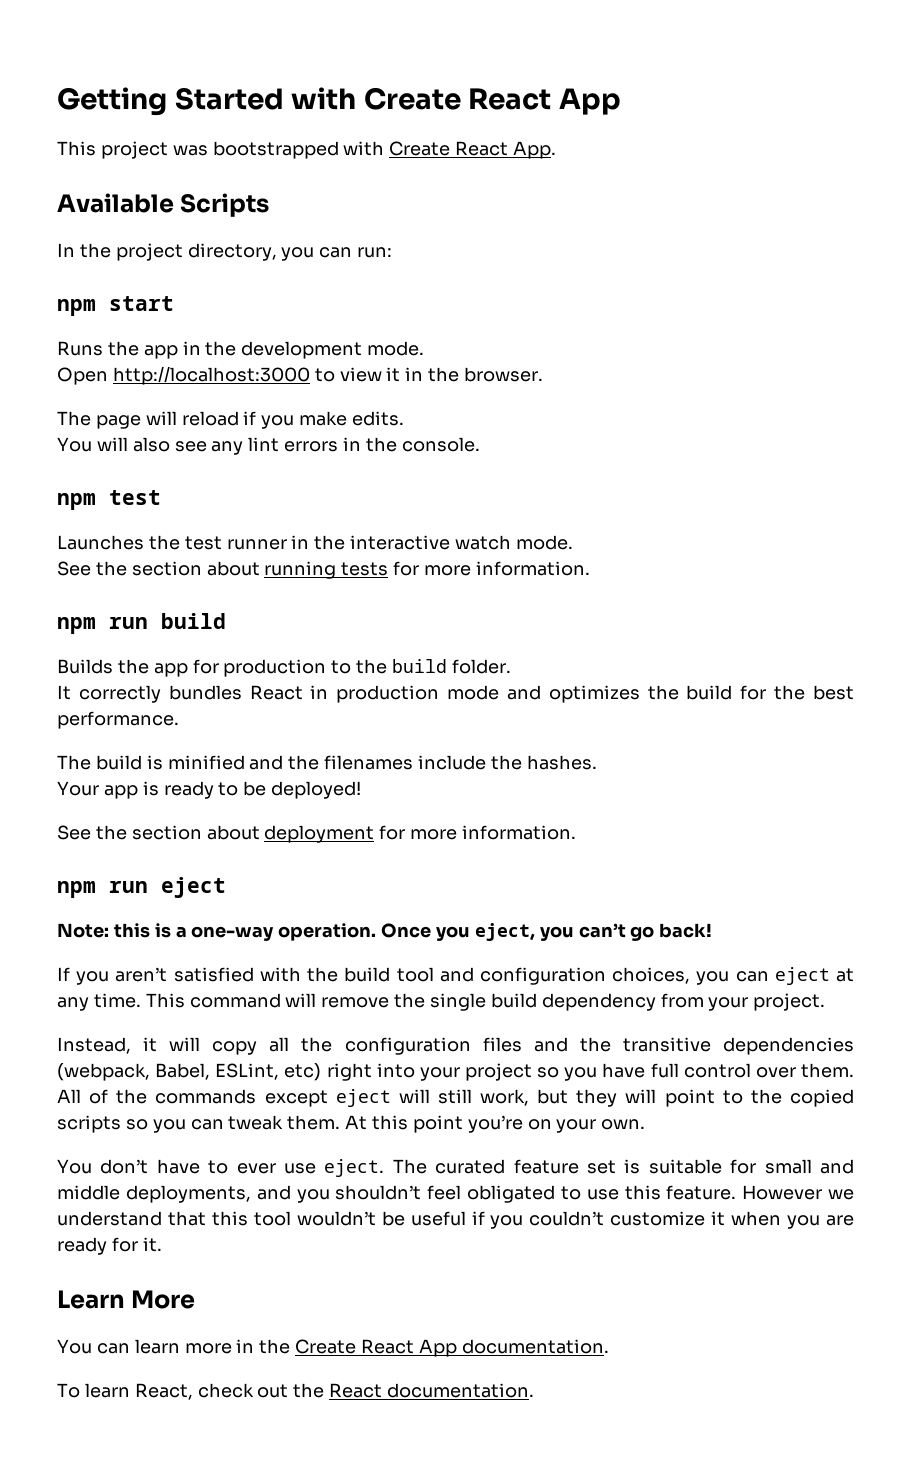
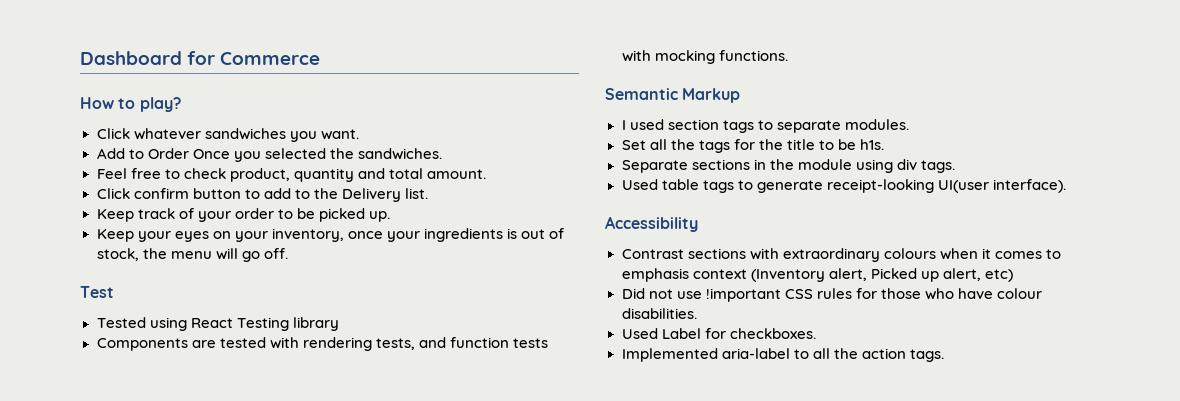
[57,87,621,116] [57,141,557,159] [57,193,270,217] [57,243,393,261] [57,296,174,316] [57,341,425,359] [57,366,544,385] [57,411,405,429] [57,437,480,455] [57,490,161,510] [57,535,573,550] [57,561,590,579] [57,613,226,634] [57,659,511,677] [57,685,854,703] [57,711,179,729] [57,755,597,770] [57,781,362,799] [57,825,577,843] [57,877,226,898] [57,923,713,941] [57,967,854,985] [57,993,826,1011] [57,1037,854,1055] [57,1063,854,1081] [57,1089,854,1107] [57,1115,646,1133] [57,1159,854,1177] [57,1185,855,1203] [57,1211,855,1229] [57,1237,162,1255] [57,1290,196,1309] [57,1339,609,1357] [57,1383,535,1400] Getting Started with Create React App // This project was bootstrapped with Create React App. // Available Scripts // In the project directory, you can run: // npm start // Runs the app in the development mode. // Open http://localhost:3000 to view it in the browser. // The page will reload if you make edits. // You will also see any lint errors in the console. // npm test // Launches the test runner in the interactive watch mode. // See the section about running tests for more information. // npm run build // Builds the app for production to the build folder. // It correctly bundles React in production mode and optimizes the build for the best performance. // The build is minified and the filenames include the hashes. // Your app is ready to be deployed! // See the section about deployment for more information. // npm run eject // Note: this is a one-way operation. Once you eject, you can’t go back! // If you aren’t satisfied with the build tool and configuration choices, you can eject at any time. This command will remove the single build dependency from your project. // Instead, it will copy all the configuration files and the transitive dependencies (webpack, Babel, ESLint, etc) right into your project so you have full control over them. All of the commands except eject will still work, but they will point to the copied scripts so you can tweak them. At this point you’re on your own. // You don’t have to ever use eject. The curated feature set is suitable for small and middle deployments, and you shouldn’t feel obligated to use this feature. However we understand that this tool wouldn’t be useful if you couldn’t customize it when you are ready for it. // Learn More // You can learn more in the Create React App documentation. // To learn React, check out the React documentation. -> [80,51,321,65] [80,97,181,112] [96,128,359,142] [96,148,442,162] [96,168,486,182] [96,188,428,202] [96,208,390,222] [96,228,565,242] [96,248,288,262] [80,286,114,298] [96,317,339,331] [96,337,548,351] [621,50,788,64] [605,88,741,103] [621,119,909,133] [621,139,884,153] [621,159,955,173] [621,179,1066,193] [605,216,698,232] [621,248,1061,262] [621,268,1013,282] [621,288,1042,302] [621,308,697,319] [621,328,816,339] [621,348,944,362] Dashboard for Commerce // How to play? // Click whatever sandwiches you want. // Add to Order Once you selected the sandwiches. // Feel free to check product, quantity and total amount. // Click confirm button to add to the Delivery list. // Keep track of your order to be picked up. // Keep your eyes on your inventory, once your ingredients is out of stock, the menu will go off. // Test // Tested using React Testing library // Components are tested with rendering tests, and function tests with mocking functions. // Semantic Markup // I used section tags to separate modules. // Set all the tags for the title to be h1s. // Separate sections in the module using div tags. // Used table tags to generate receipt-looking UI(user interface). // Accessibility // Contrast sections with extraordinary colours when it comes to emphasis context (Inventory alert, Picked up alert, etc) // Did not use !important CSS rules for those who have colour disabilities. // Used Label for checkboxes. // Implemented aria-label to all the action tags.

